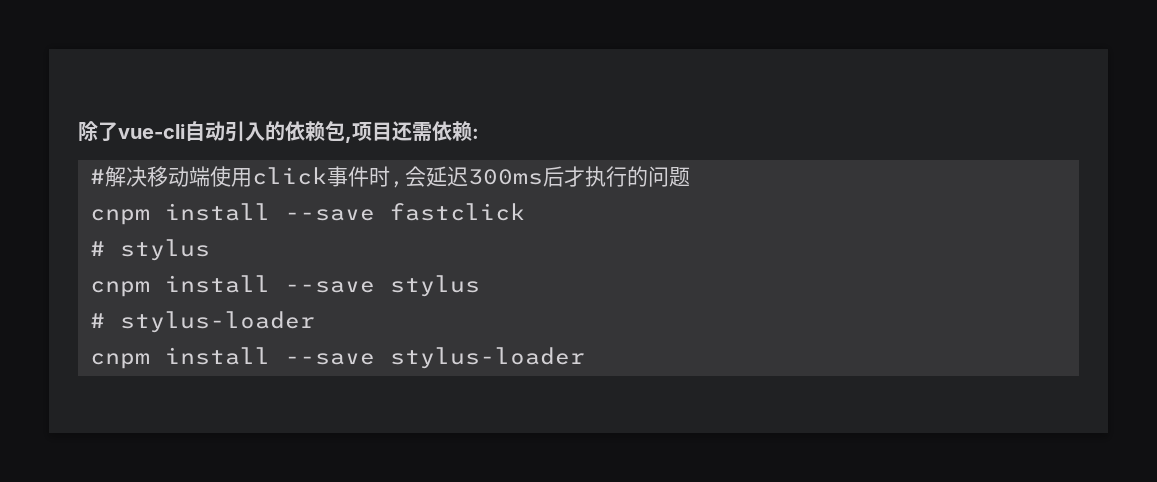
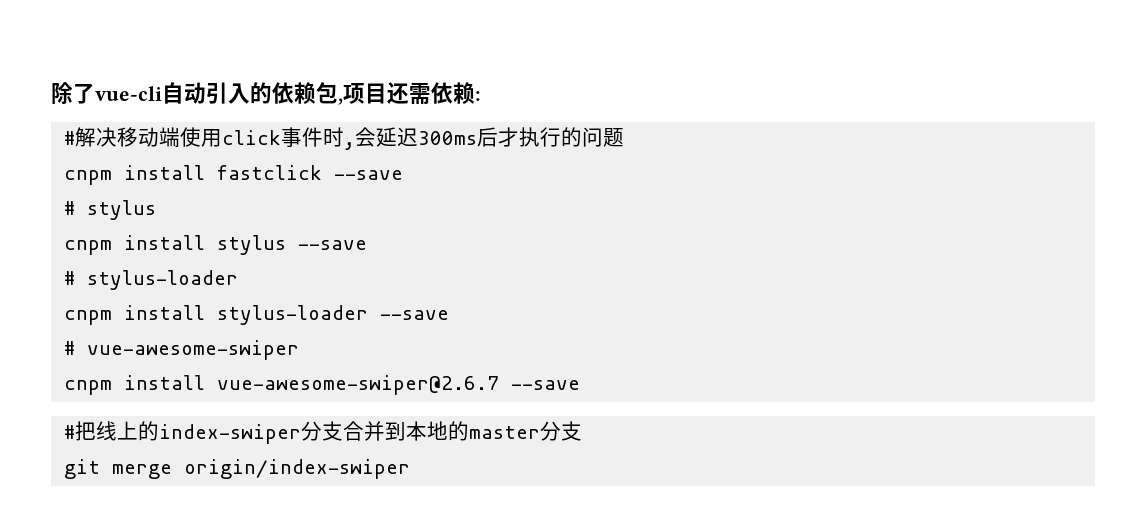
[285,203,525,221] --save fastclick -> [216,165,403,180] fastclick --save
[285,275,480,297] --save stylus -> [216,235,367,255] stylus --save
[285,347,585,369] --save stylus-loader -> [216,305,449,325] [63,340,299,360] [63,375,580,395] [63,421,582,444] [63,459,410,479] stylus-loader --save // # vue-awesome-swiper // cnpm install vue-awesome-swiper@2.6.7 --save // #把线上的index-swiper分支合并到本地的master分支 // git merge origin/index-swiper

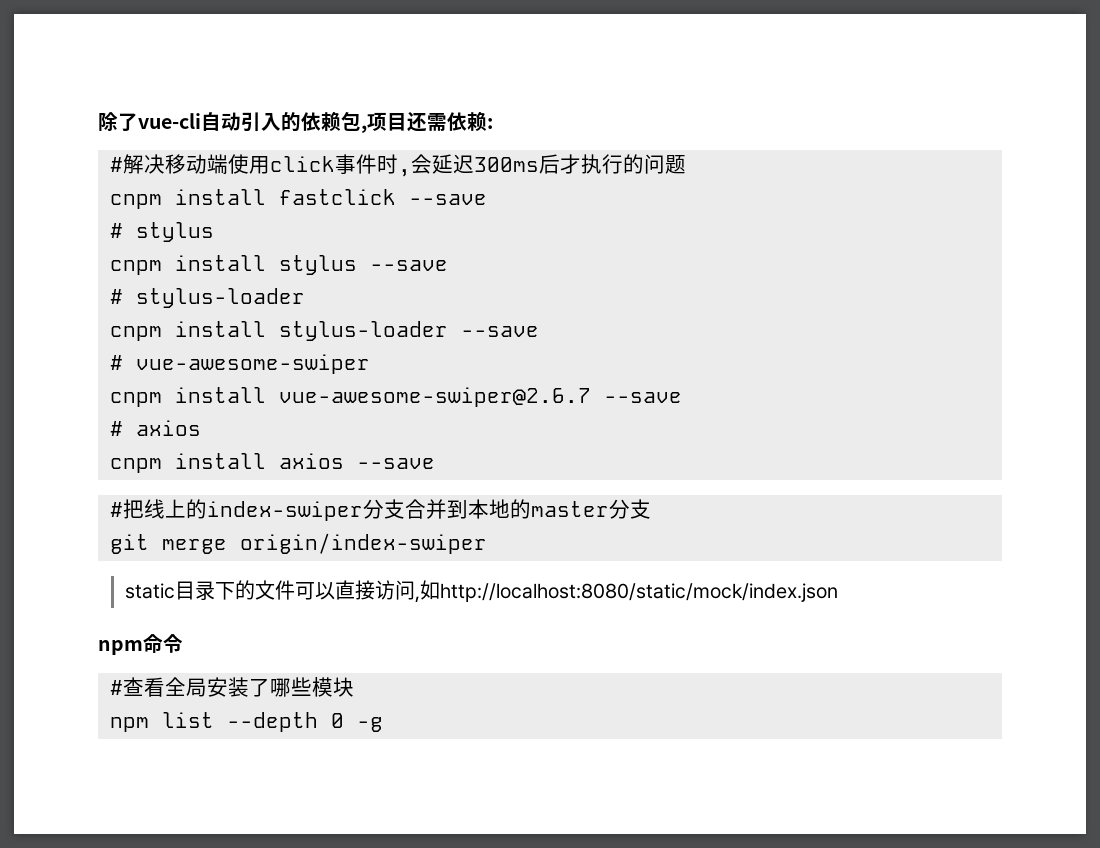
(580, 385) none -> [110,420,201,436] [110,453,435,473] // # axios // cnpm install axios --save
(410, 469) none -> [124,580,838,603] [98,634,183,655] [110,677,354,697] [110,712,383,732] // static目录下的文件可以直接访问,如http://localhost:8080/static/mock/index.json // npm命令 // #查看全局安装了哪些模块 // npm list --depth 0 -g

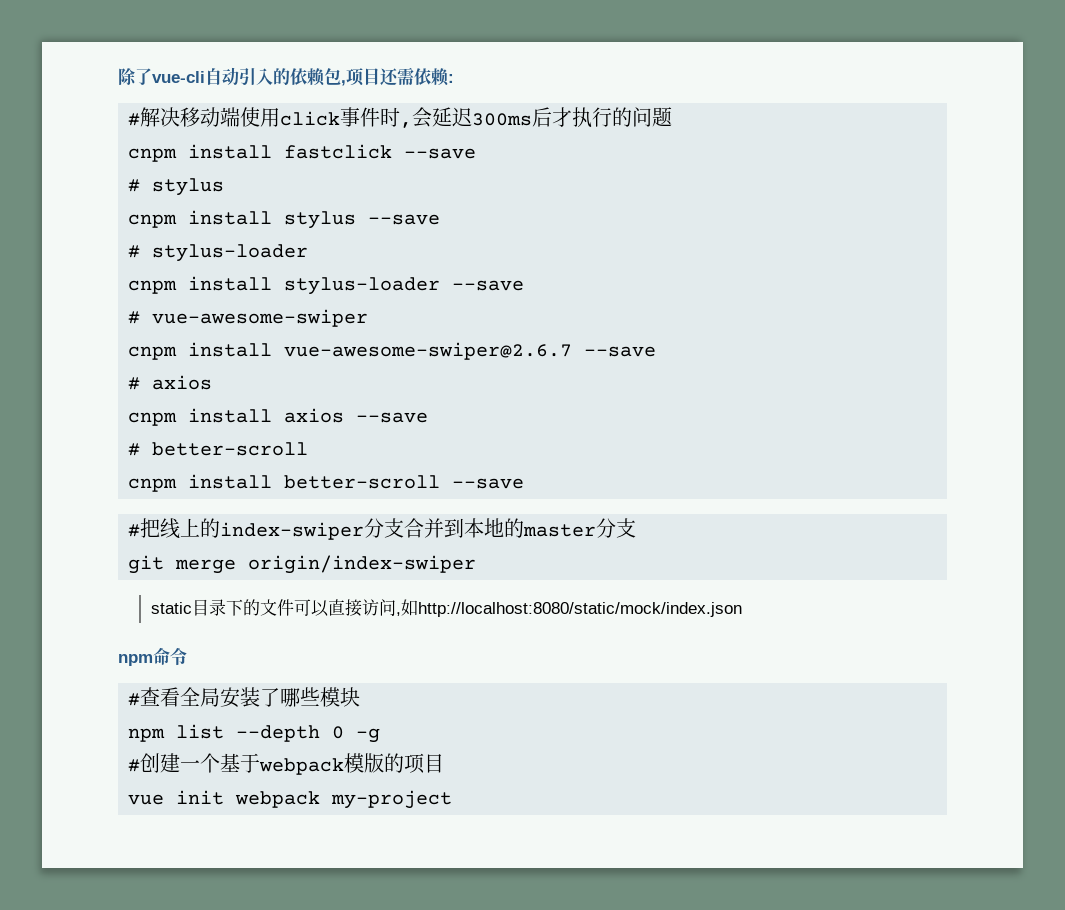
(435, 463) none -> [128,442,309,456] [128,474,525,492] // # better-scroll // cnpm install better-scroll --save
(383, 724) none -> [128,753,445,775] [128,790,453,809] // #创建一个基于webpack模版的项目 // vue init webpack my-project

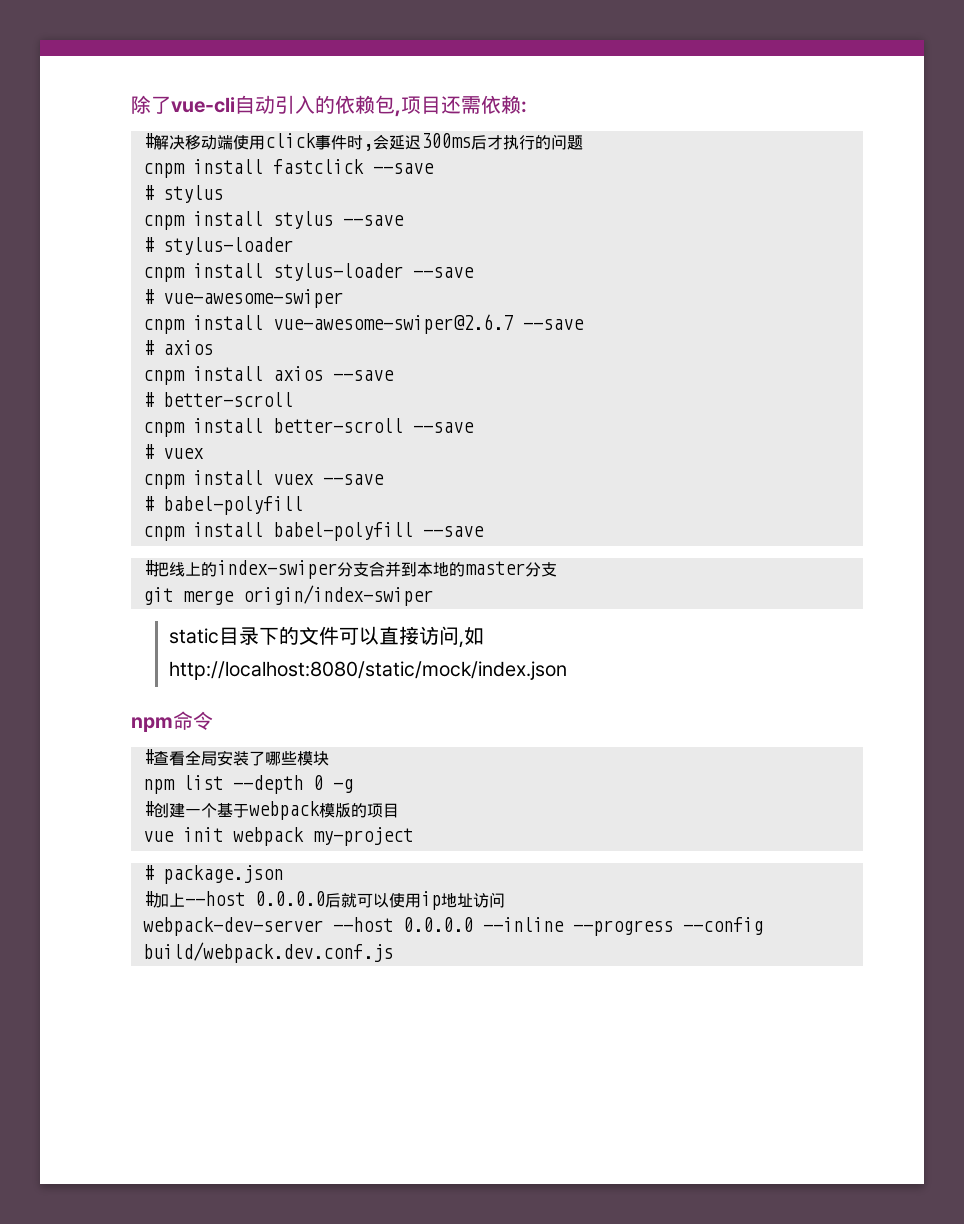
(525, 483) none -> [143,444,204,459] [143,470,384,489] [143,496,303,515] [143,522,484,541] // # vuex // cnpm install vuex --save // # babel-polyfill // cnpm install babel-polyfill --save
(453, 799) none -> [143,865,283,884] [143,891,505,910] [143,917,763,936] [143,942,393,963] // # package.json // #加上--host 0.0.0.0后就可以使用ip地址访问 // webpack-dev-server --host 0.0.0.0 --inline --progress --config build/webpack.dev.conf.js

